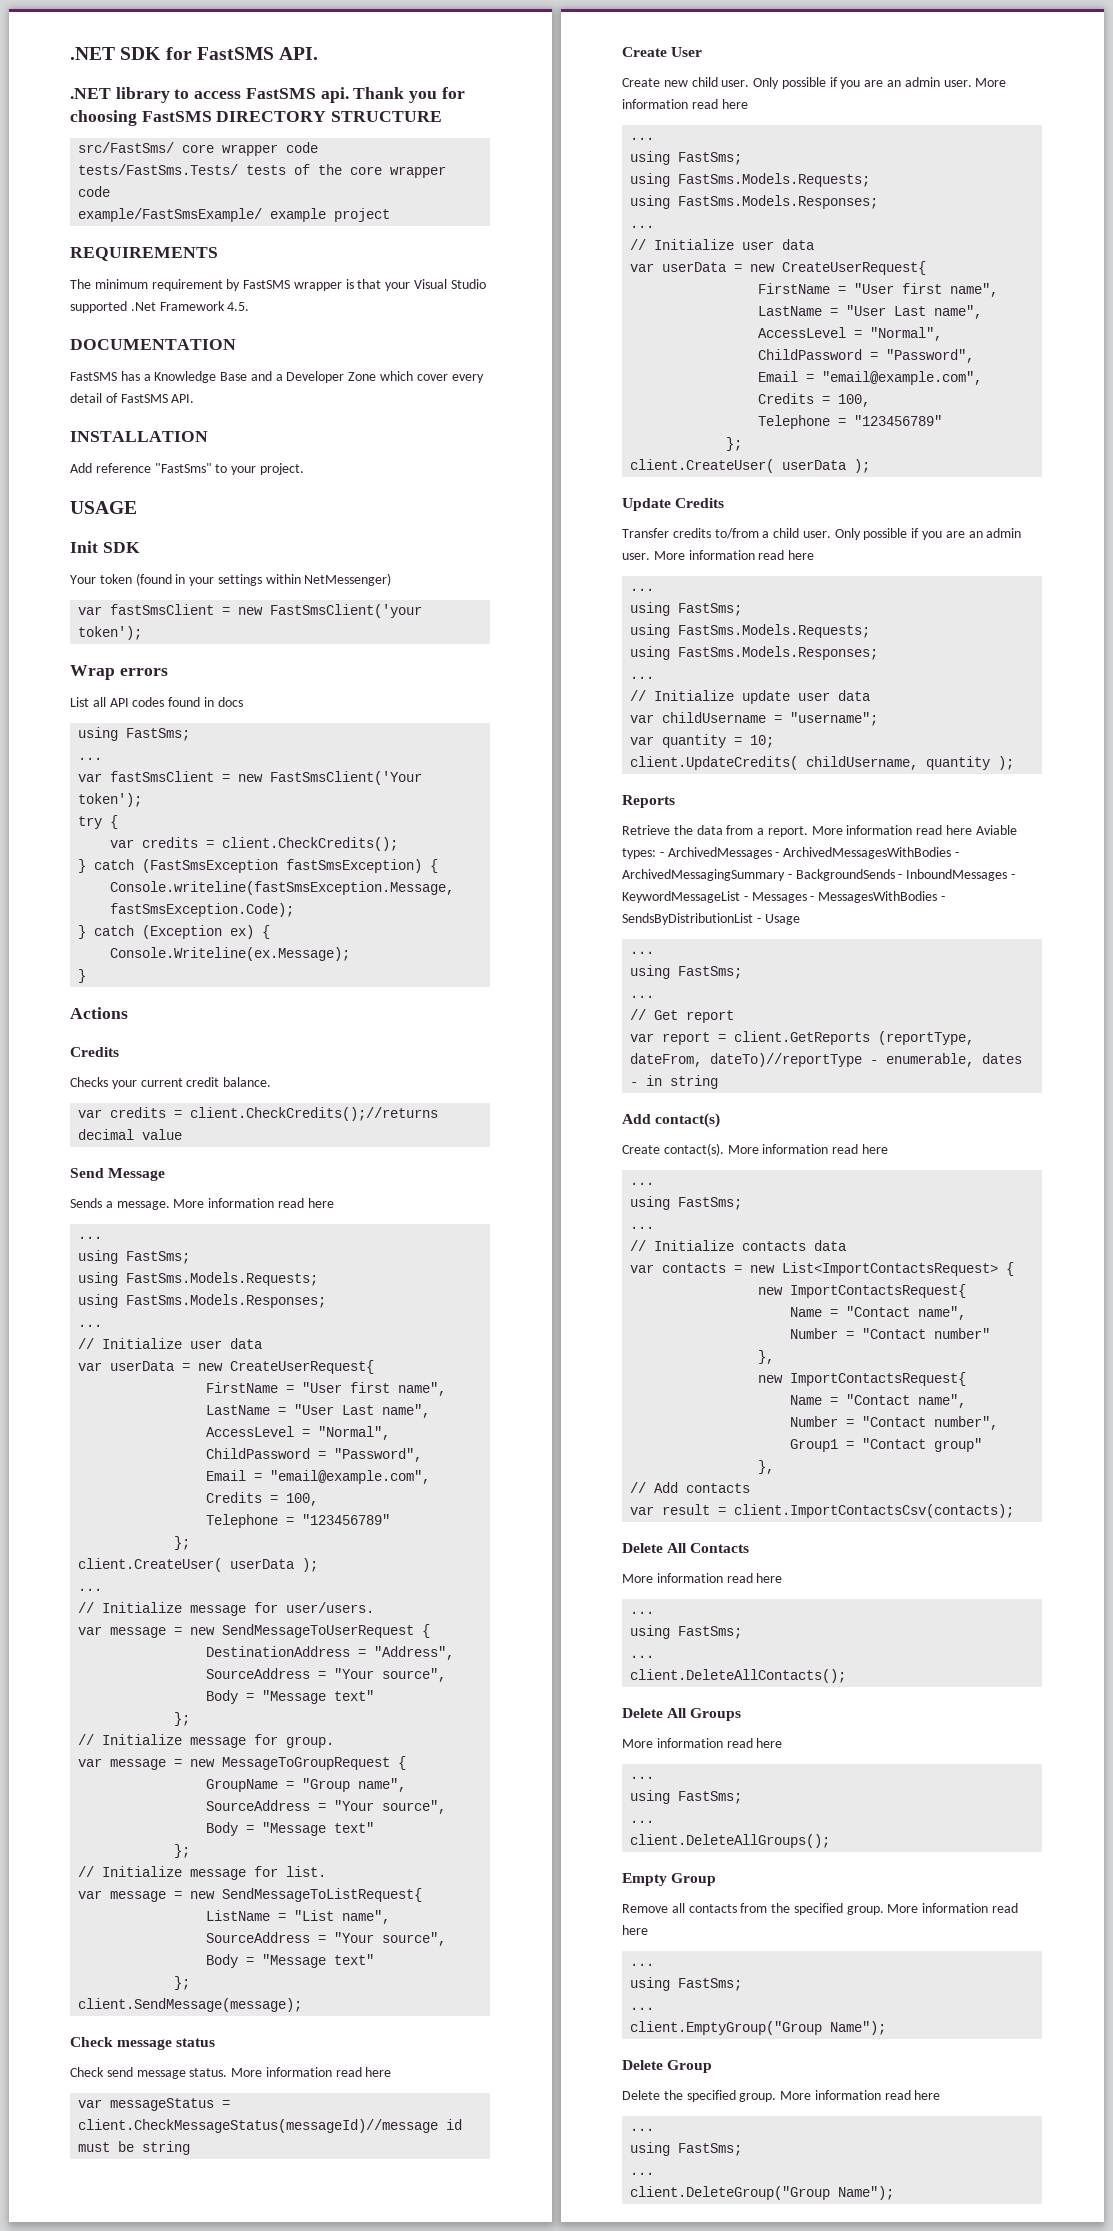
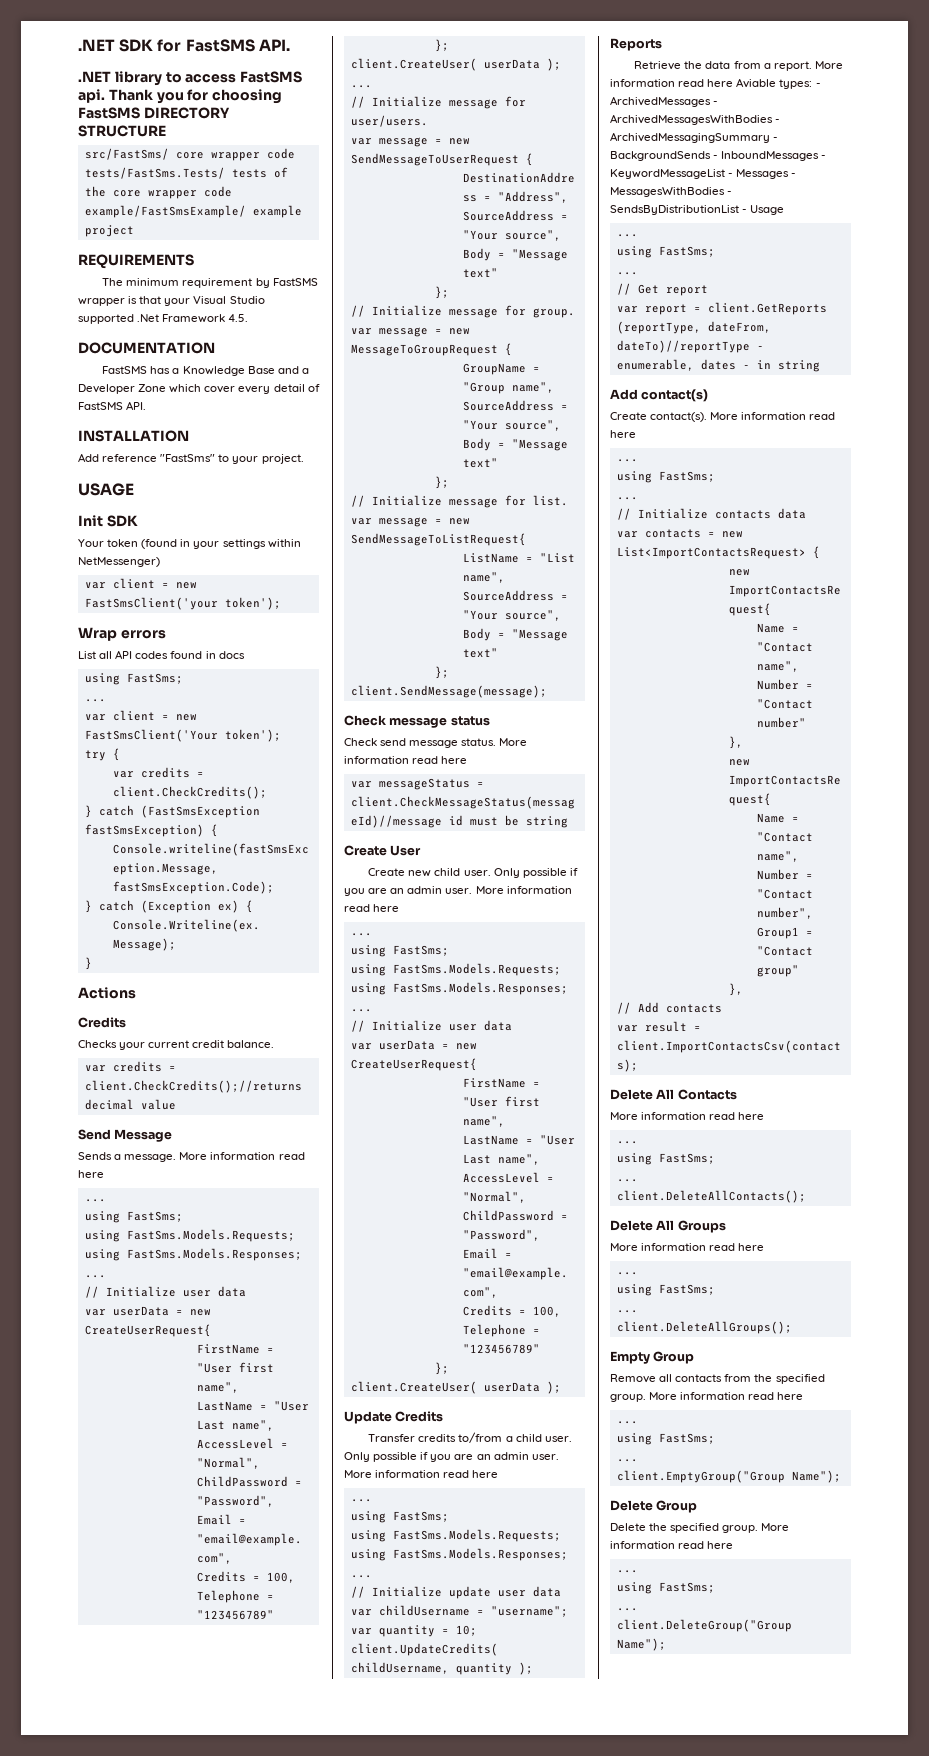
[110,604,215,615] fastSmsClient -> [112,578,155,589] client
[110,771,215,782] fastSmsClient -> [112,710,155,721] client

